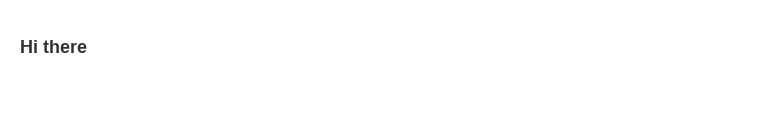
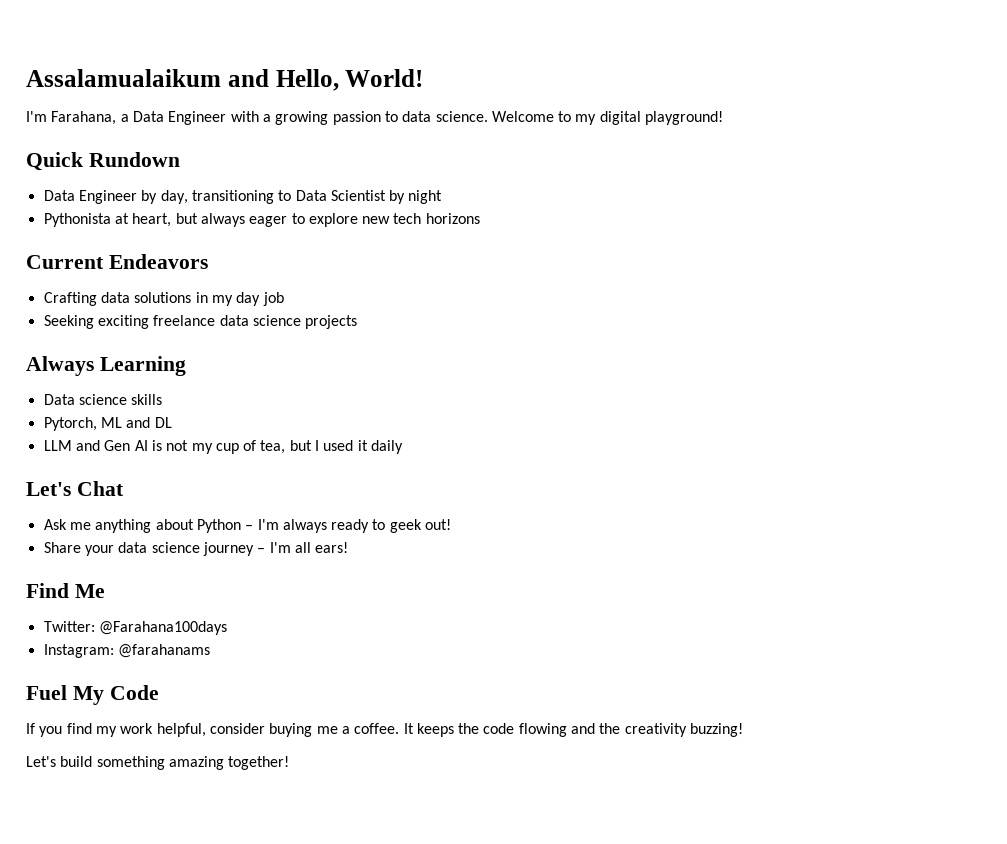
[20,40,87,53] Hi there -> [26,69,424,91] [26,111,724,125] [26,152,180,171] [43,190,443,204] [43,213,480,227] [26,254,208,269] [43,292,284,306] [43,315,358,329] [26,356,186,376] [43,394,163,405] [43,417,172,431] [43,440,404,454] [26,481,124,496] [43,519,452,533] [43,542,349,556] [26,583,105,598] [43,621,227,635] [43,644,210,658] [26,685,159,705] [26,723,744,737] [26,756,290,770] Assalamualaikum and Hello, World! // I'm Farahana, a Data Engineer with a growing passion to data science. Welcome to my digital playground! // Quick Rundown // Data Engineer by day, transitioning to Data Scientist by night // Pythonista at heart, but always eager to explore new tech horizons // Current Endeavors // Crafting data solutions in my day job // Seeking exciting freelance data science projects // Always Learning // Data science skills // Pytorch, ML and DL // LLM and Gen AI is not my cup of tea, but I used it daily // Let's Chat // Ask me anything about Python – I'm always ready to geek out! // Share your data science journey – I'm all ears! // Find Me // Twitter: @Farahana100days // Instagram: @farahanams // Fuel My Code // If you find my work helpful, consider buying me a coffee. It keeps the code flowing and the creativity buzzing! // Let's build something amazing together!

